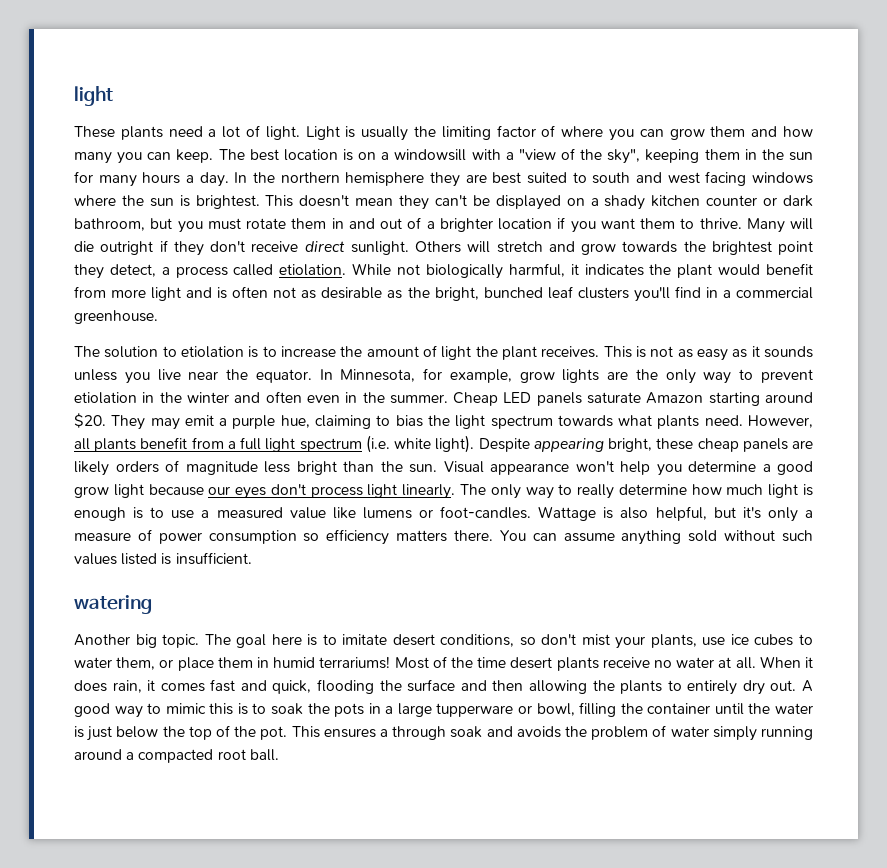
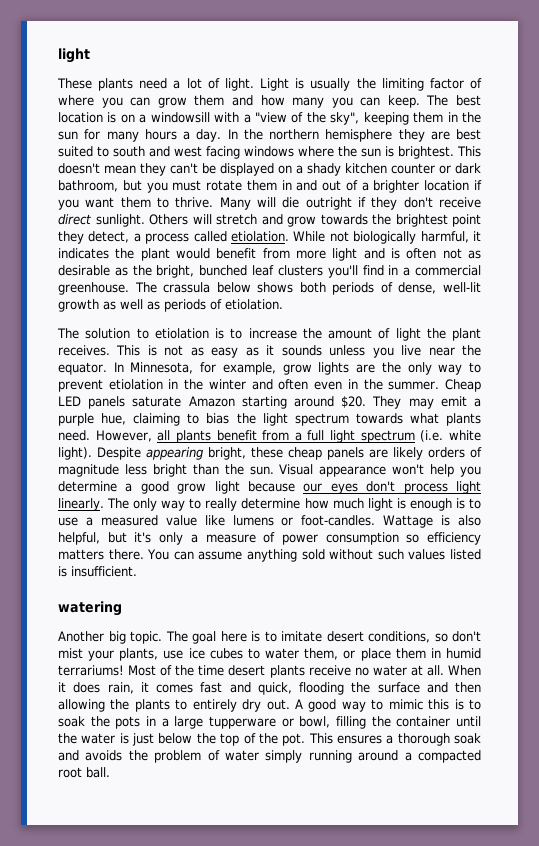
(158, 317) none -> [134,282,481,295] [58,299,283,312] The crassula below shows both periods of dense, well-lit growth as well as periods of etiolation.
[392,726,447,740] through -> [397,733,450,746] thorough

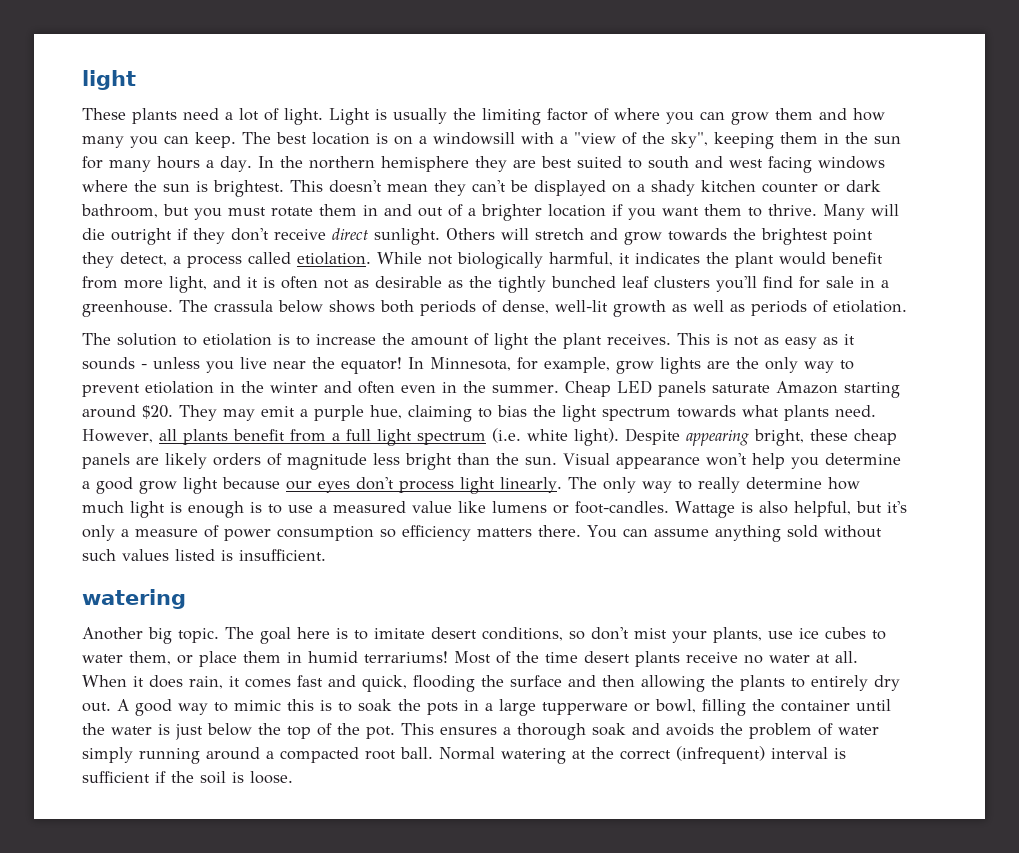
[332,248,385,261] light and -> [169,276,258,293] light, and it
[156,265,195,278] bright, -> [498,276,546,293] tightly
[388,265,481,276] in a commercial -> [799,276,889,289] for sale in a
(322, 350) none -> [141,364,147,369] -
[58,362,107,375] equator. -> [341,357,402,374] equator!
(110, 772) none -> [439,746,846,764] [82,771,293,784] Normal watering at the correct (infrequent) interval is sufficient if the soil is loose.

